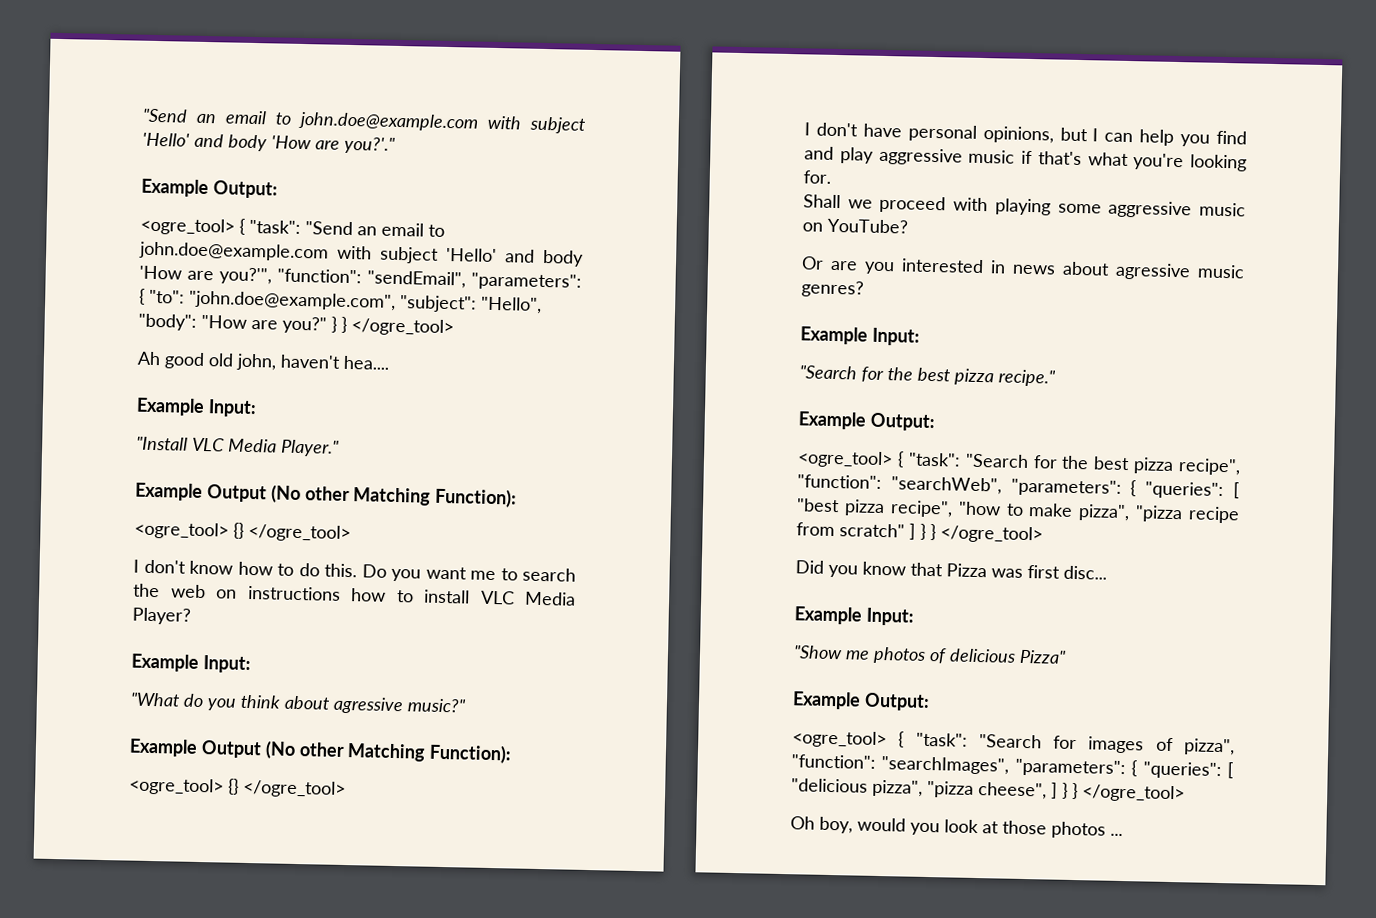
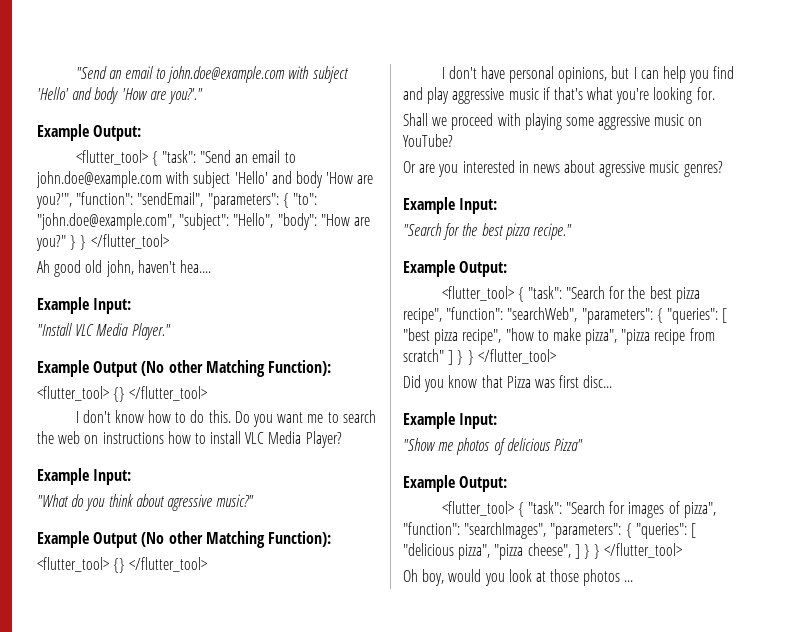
[140,217,235,236] <ogre_tool> -> [75,150,148,165] <flutter_tool>
[351,318,454,337] </ogre_tool> -> [90,234,169,249] </flutter_tool>
[134,521,351,543] <ogre_tool> {} </ogre_tool> -> [37,386,208,402] <flutter_tool> {} </flutter_tool>
[128,777,346,799] <ogre_tool> {} </ogre_tool> -> [37,557,208,573] <flutter_tool> {} </flutter_tool>
[797,450,893,469] <ogre_tool> -> [441,286,514,301] <flutter_tool>
[940,525,1043,544] </ogre_tool> -> [477,349,556,364] </flutter_tool>
[792,730,887,749] <ogre_tool> -> [441,501,514,516] <flutter_tool>
[1082,784,1185,803] </ogre_tool> -> [604,543,683,558] </flutter_tool>

